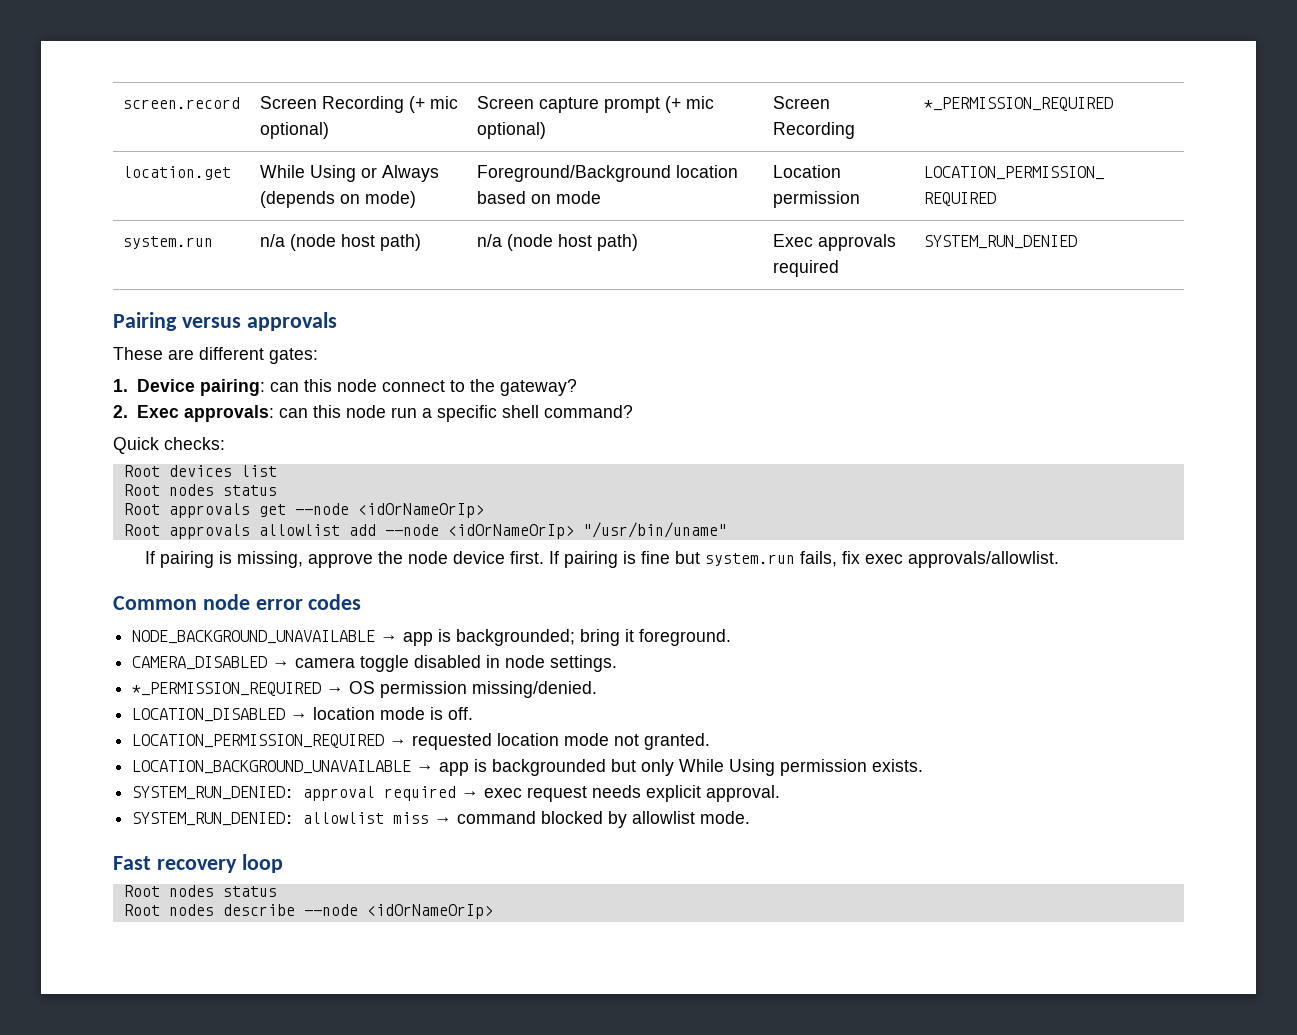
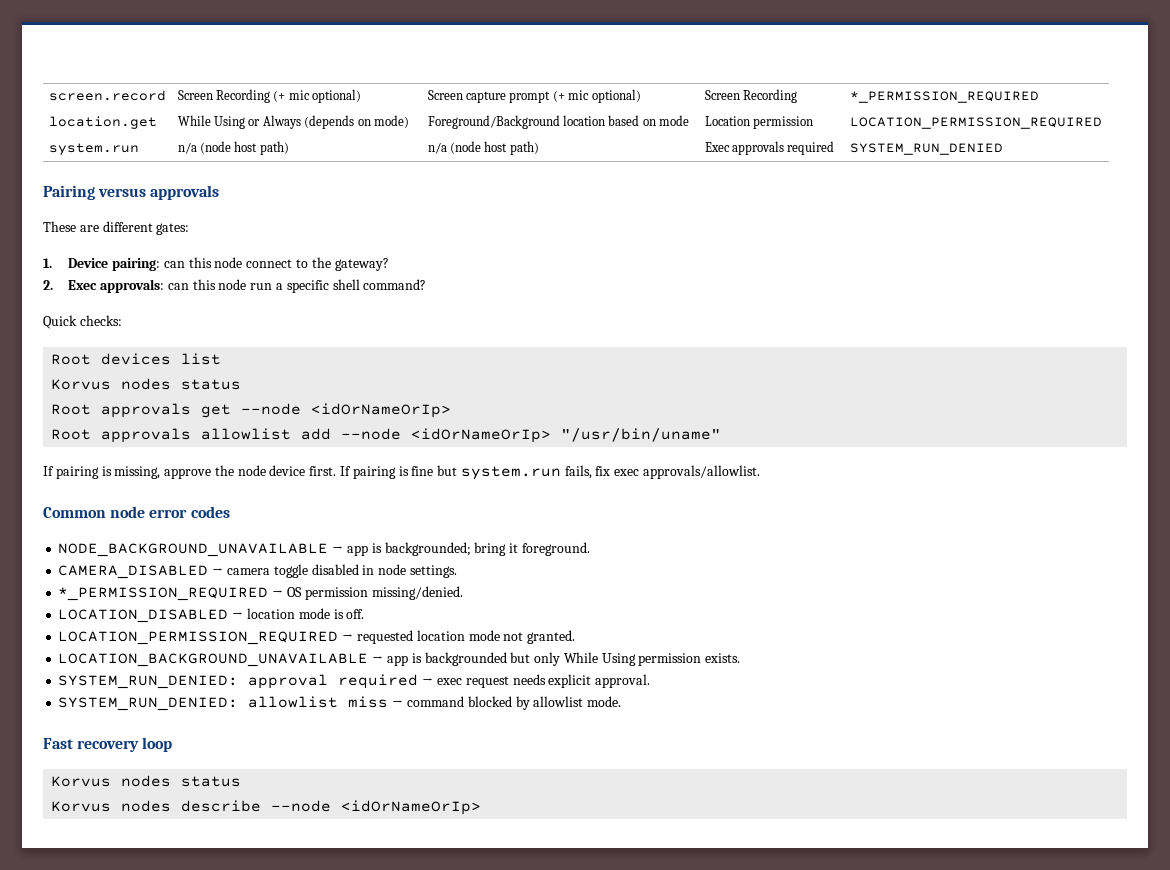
[123,484,160,496] Root -> [51,379,112,390] Korvus
[123,885,277,897] [123,904,160,916] Root nodes status // Root -> [51,775,242,787] [51,801,112,812] Korvus nodes status // Korvus

